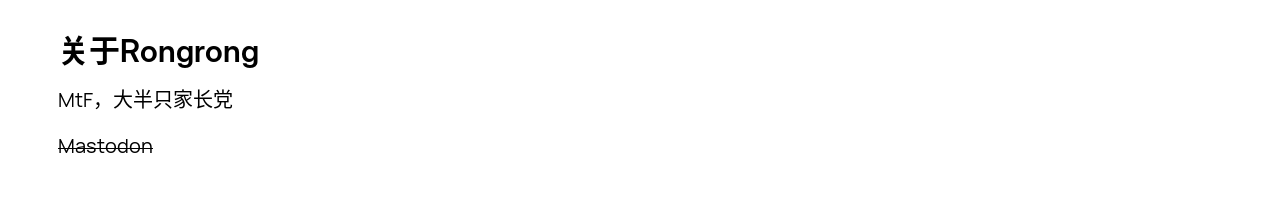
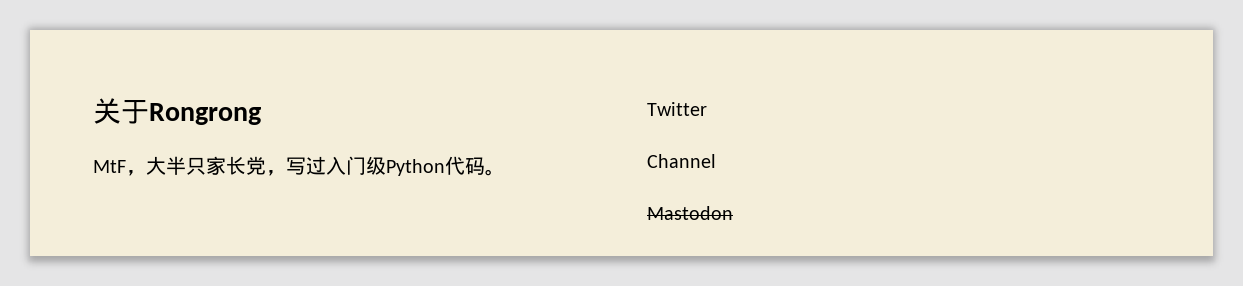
(233, 99) none -> [266,156,505,176] [647,102,707,116] [647,154,716,168] ，写过入门级Python代码。 // Twitter // Channel

